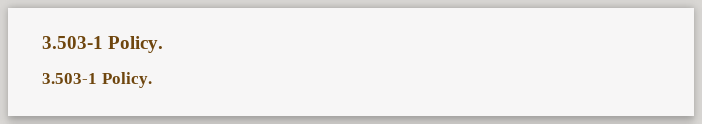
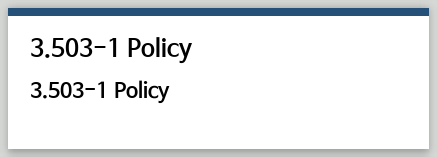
[42,36,164,53] [42,72,152,88] 3.503-1 Policy. // 3.503-1 Policy. -> [30,37,193,64] [30,80,170,104] 3.503-1 Policy // 3.503-1 Policy

